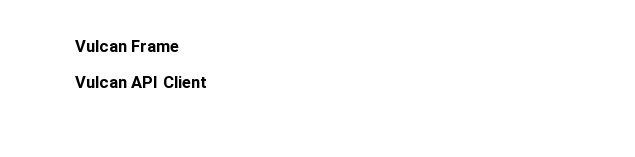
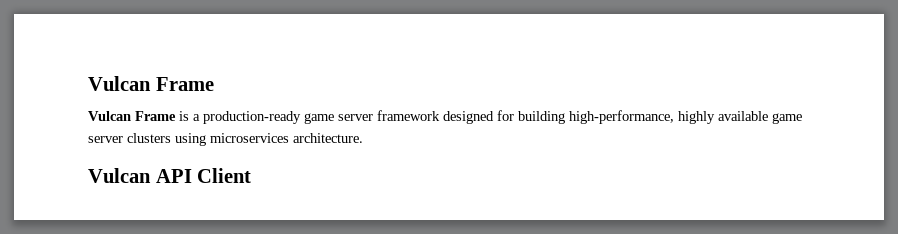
[75,40,180,52] Vulcan Frame -> [88,76,214,91] [88,110,802,124] [88,133,363,146] Vulcan Frame // Vulcan Frame is a production-ready game server framework designed for building high-performance, highly available game server clusters using microservices architecture.

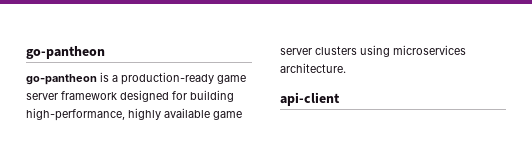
[88,76,214,91] [88,111,176,121] Vulcan Frame // Vulcan Frame -> [26,46,105,59] [26,74,97,85] go-pantheon // go-pantheon
[88,168,252,183] Vulcan API Client -> [280,92,340,106] api-client

